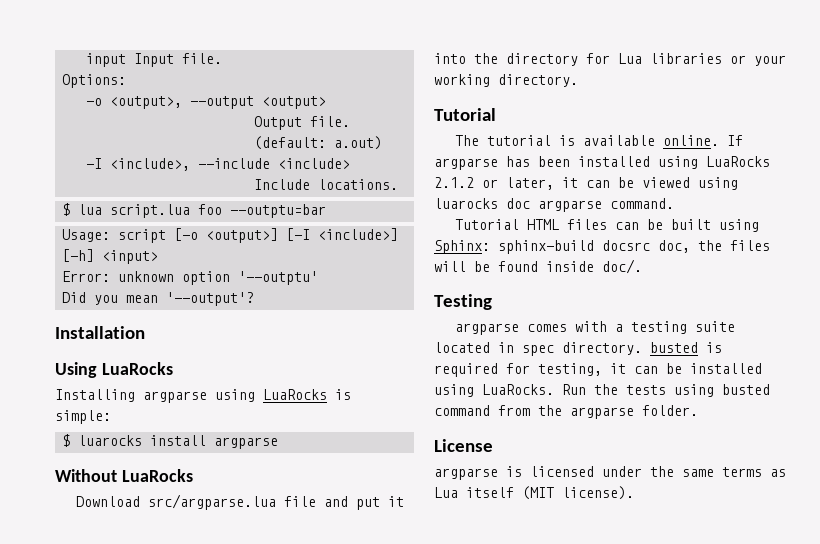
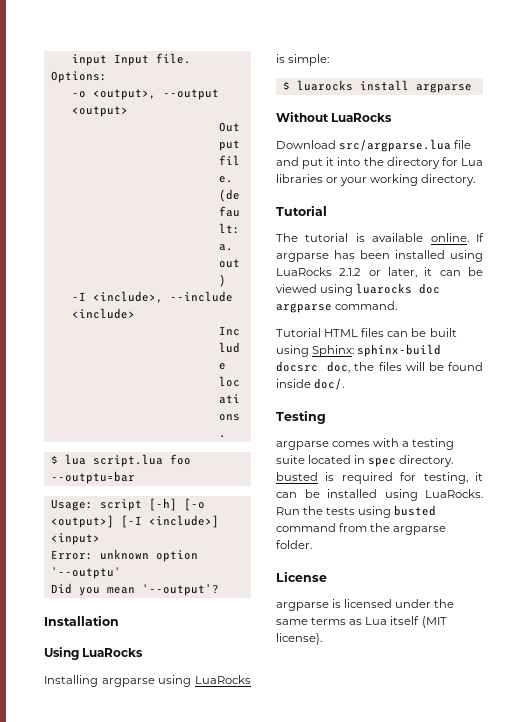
(167, 236) none -> [148,498,177,511] [-h]
[62,249,95,262] [-h] -> (219, 521) none

